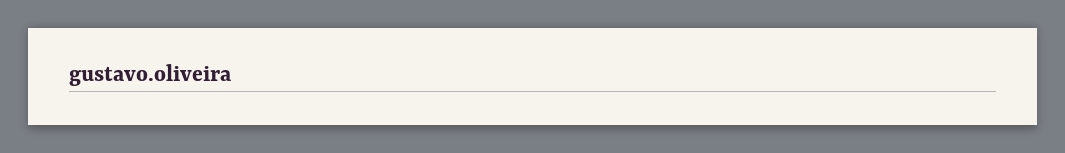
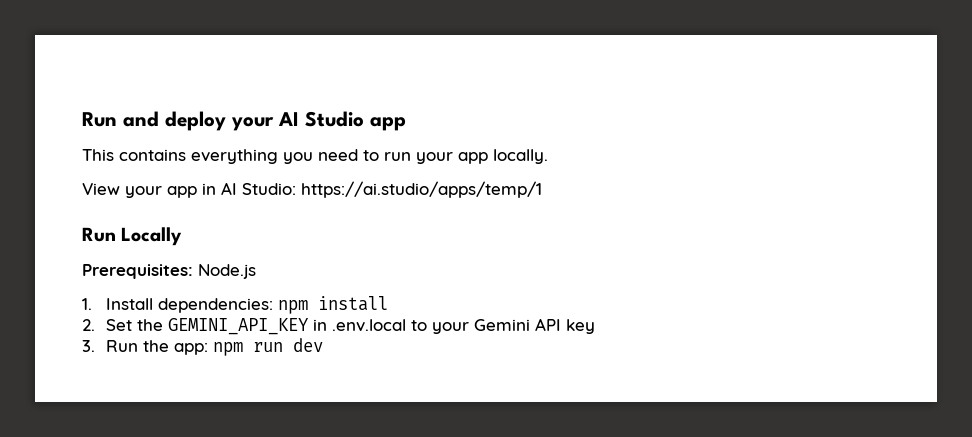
[69,64,232,86] gustavo.oliveira -> [82,111,406,131] [82,149,548,164] [82,181,542,198] [82,227,183,246] [82,264,256,279] [82,296,388,314] [82,318,595,335] [82,338,323,356] Run and deploy your AI Studio app // This contains everything you need to run your app locally. // View your app in AI Studio: https://ai.studio/apps/temp/1 // Run Locally // Prerequisites: Node.js // 1. Install dependencies: npm install // 2. Set the GEMINI_API_KEY in .env.local to your Gemini API key // 3. Run the app: npm run dev

